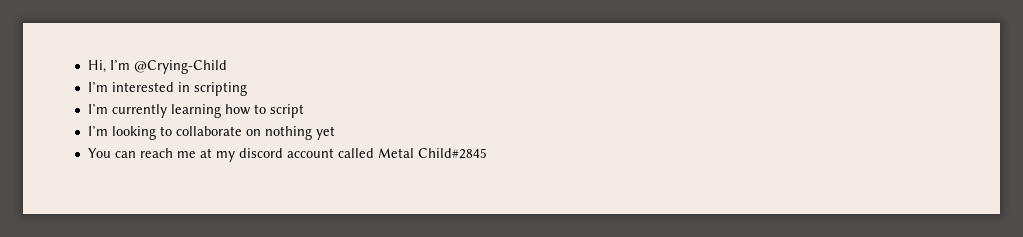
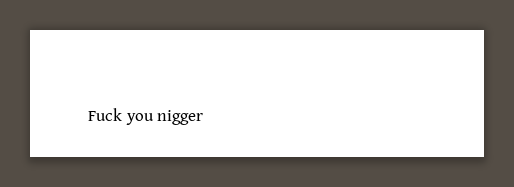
[87,60,227,74] [87,82,247,96] [87,104,304,118] [87,126,335,140] [87,148,487,162] Hi, I’m @Crying-Child // I’m interested in scripting // I’m currently learning how to script // I’m looking to collaborate on nothing yet // You can reach me at my discord account called Metal Child#2845 -> [88,108,204,125] Fuck you nigger

